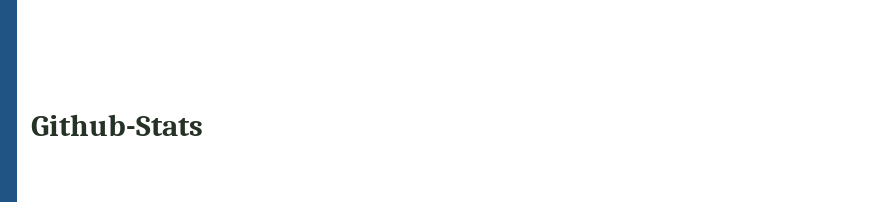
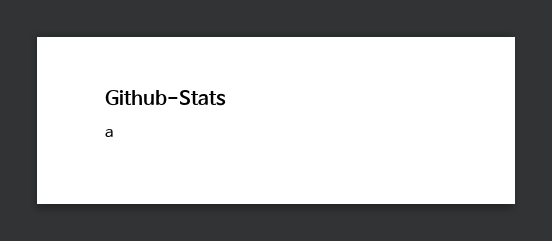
(203, 125) none -> [105,129,114,138] // a

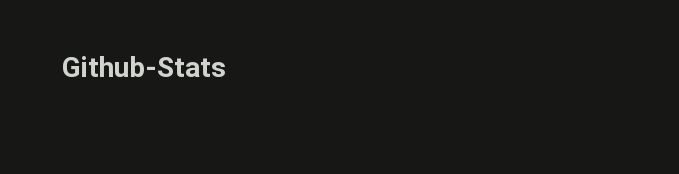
[105,129,114,138] // a -> (226, 66) none

